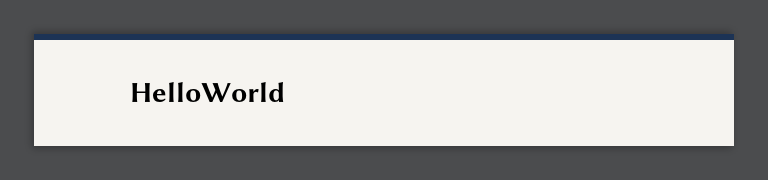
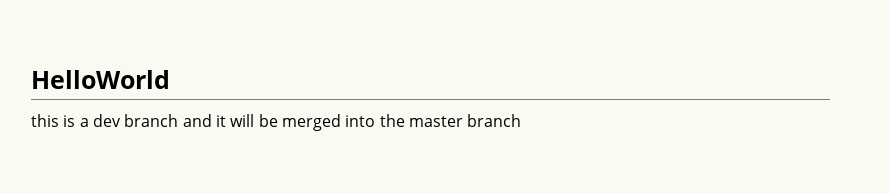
(285, 92) none -> [31,114,522,131] // this is a dev branch and it will be merged into the master branch

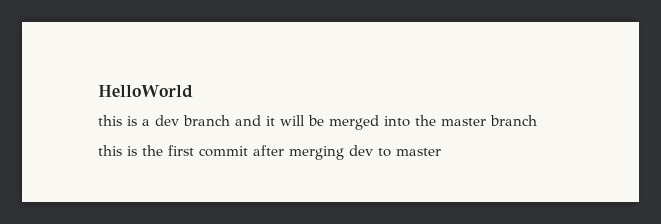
(522, 120) none -> [98,145,441,160] // this is the first commit after merging dev to master

